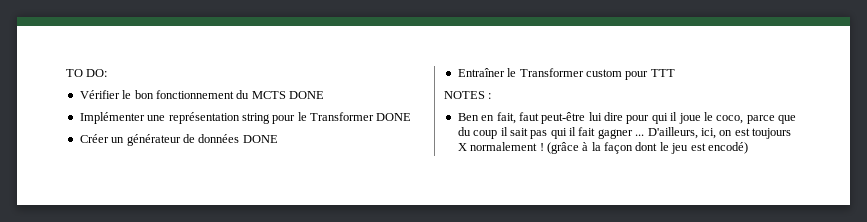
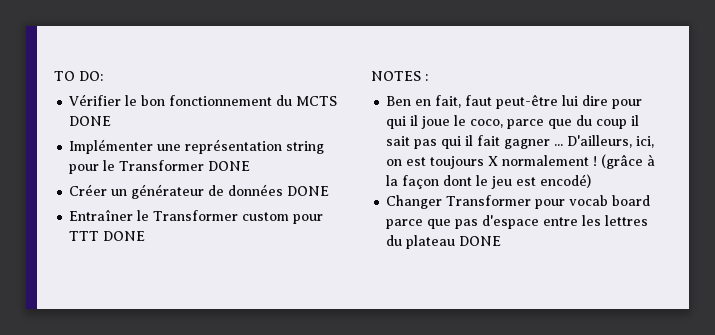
(675, 73) none -> [103,231,146,241] DONE
(748, 148) none -> [386,195,651,209] [386,215,649,229] [386,235,502,249] // Changer Transformer pour vocab board parce que pas d'espace entre les lettres du plateau DONE

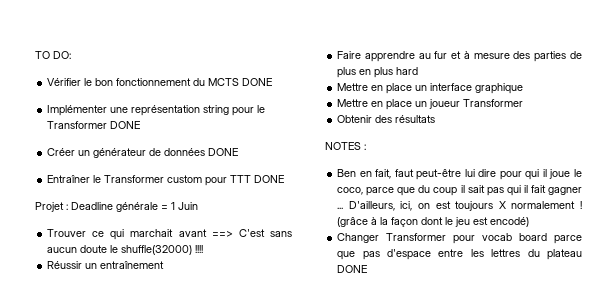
(146, 236) none -> [35,202,198,212] [47,229,292,240] [47,245,204,255] [47,261,165,269] [337,51,583,62] [337,67,419,78] [337,83,524,94] [337,99,524,110] [337,115,436,123] // Projet : Deadline générale = 1 Juin // Trouver ce qui marchait avant ==> C'est sans aucun doute le shuffle(32000) !!!! // Réussir un entraînement // Faire apprendre au fur et à mesure des parties de plus en plus hard // Mettre en place un interface graphique // Mettre en place un joueur Transformer // Obtenir des résultats

